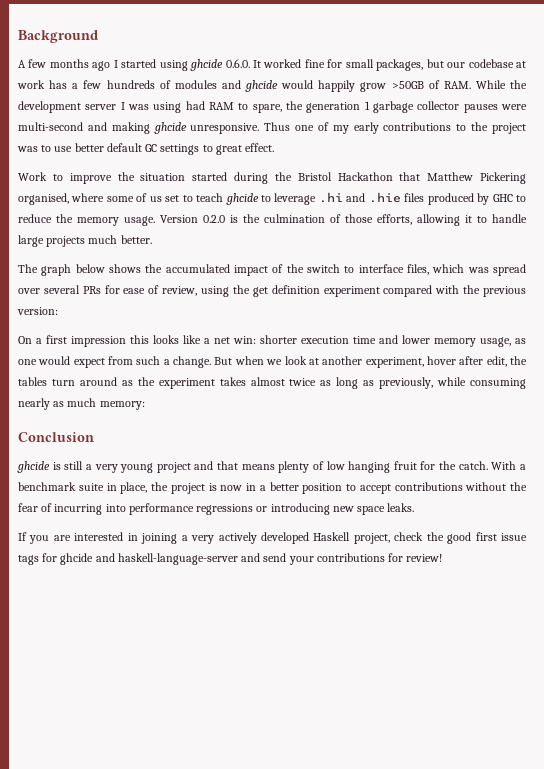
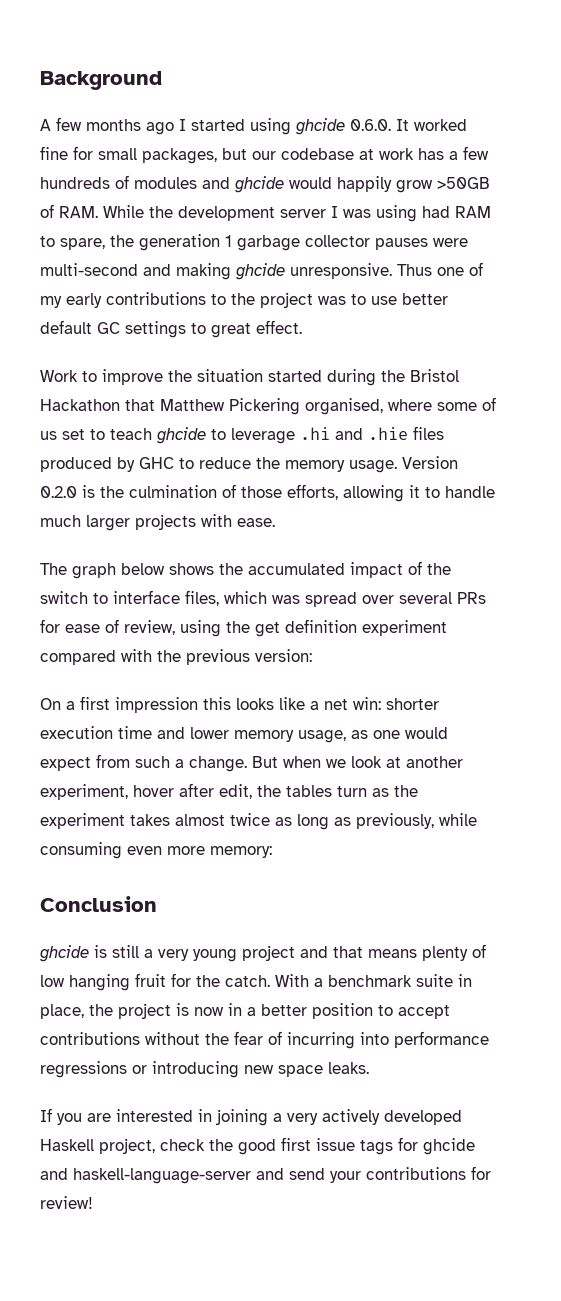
[18,235,152,247] large projects much better. -> [40,514,275,531] much larger projects with ease.
[79,377,117,386] around -> (367, 791) none
[18,398,97,410] nearly as much -> [127,846,205,855] even more

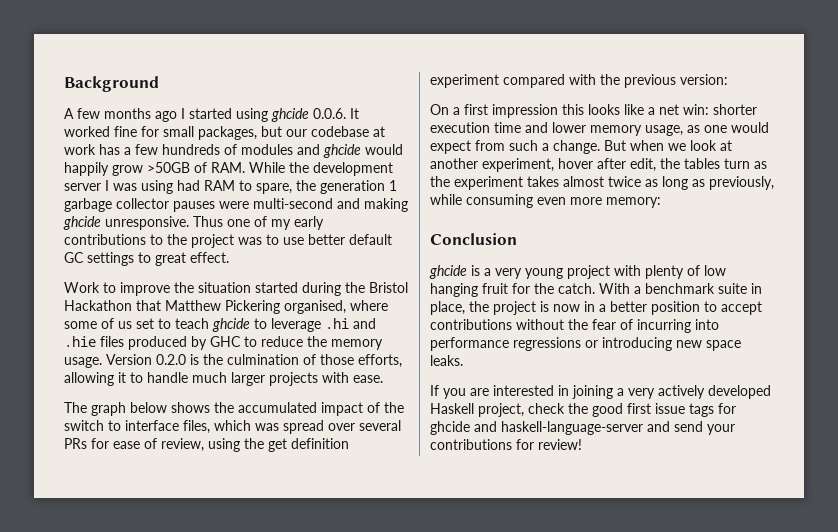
[350,119,391,131] 0.6.0. -> [313,108,346,119] 0.0.6.
[112,945,139,958] still -> (480, 270) none
[300,946,417,958] and that means -> [614,265,641,276] with

